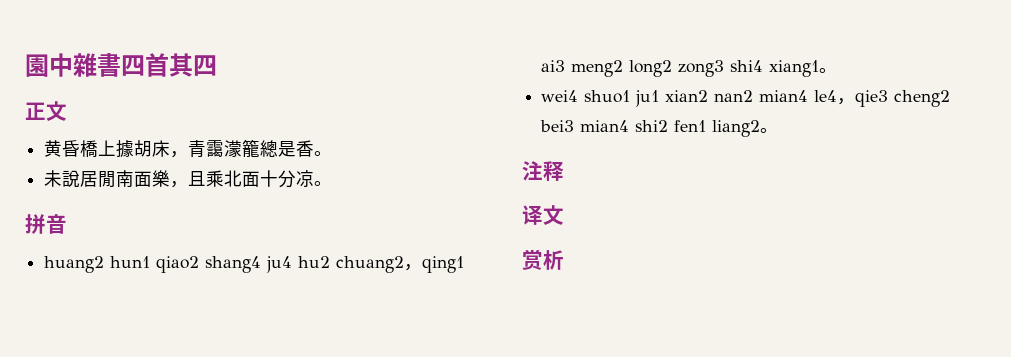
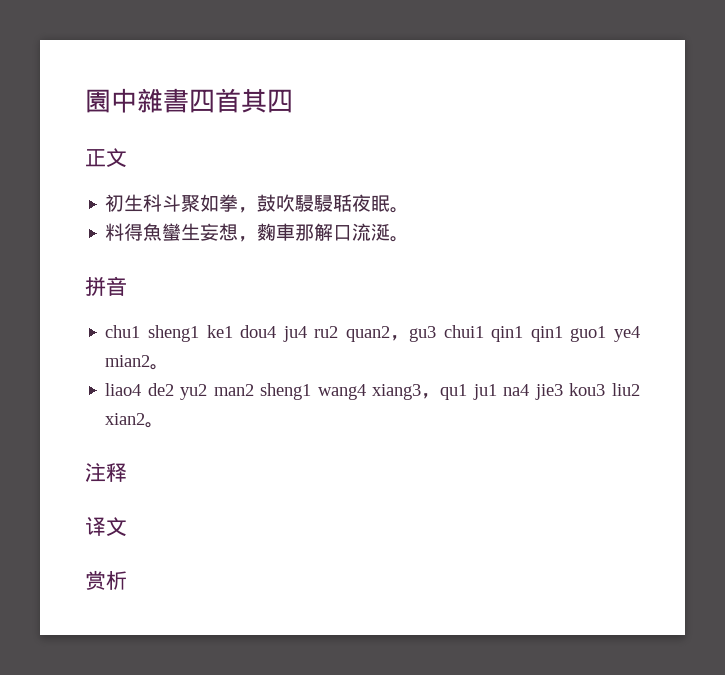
[44,139,333,158] [44,170,333,188] [25,214,67,234] [44,256,465,273] [541,60,838,77] [541,90,951,107] [540,120,761,137] 黄昏橋上據胡床，青靄濛籠總是香。 // 未說居閒南面樂，且乘北面十分凉。 // 拼音 // huang2 hun1 qiao2 shang4 ju4 hu2 chuang2，qing1 ai3 meng2 long2 zong3 shi4 xiang1。 // wei4 shuo1 ju1 xian2 nan2 mian4 le4，qie3 cheng2 bei3 mian4 shi2 fen1 liang2 -> [105,194,410,213] [105,223,410,242] [85,276,127,296] [105,325,641,342] [105,355,170,370] [105,383,640,400] [105,413,146,425] 初生科斗聚如拳，鼓吹駸駸聒夜眠。 // 料得魚蠻生妄想，麴車那解口流涎。 // 拼音 // chu1 sheng1 ke1 dou4 ju4 ru2 quan2，gu3 chui1 qin1 qin1 guo1 ye4 mian2。 // liao4 de2 yu2 man2 sheng1 wang4 xiang3，qu1 ju1 na4 jie3 kou3 liu2 xian2

